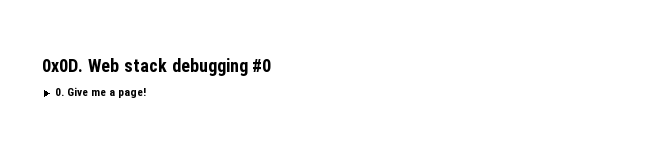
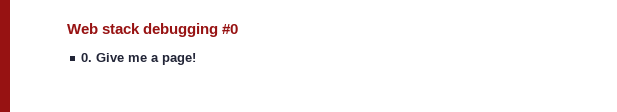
[42,59,83,72] 0x0D. -> (67, 28) none

